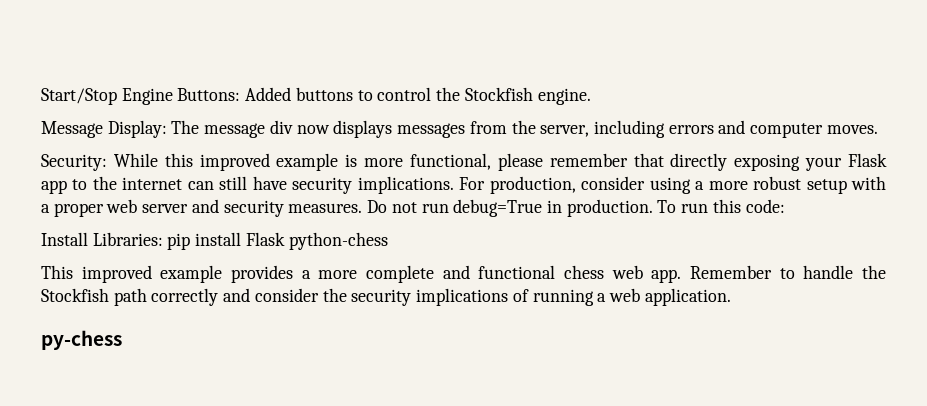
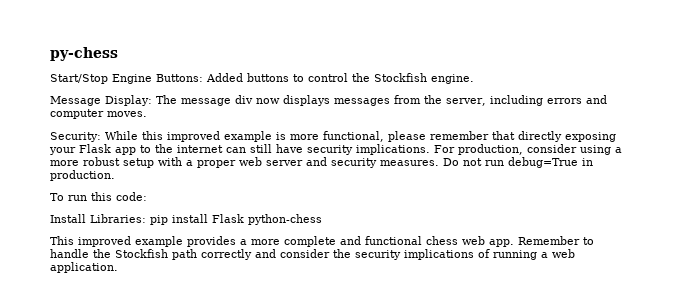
(41, 96) none -> [50,47,118,61] py-chess //
(653, 208) none -> (115, 175) //
[41,330,122,350] // py-chess -> (118, 267) none

